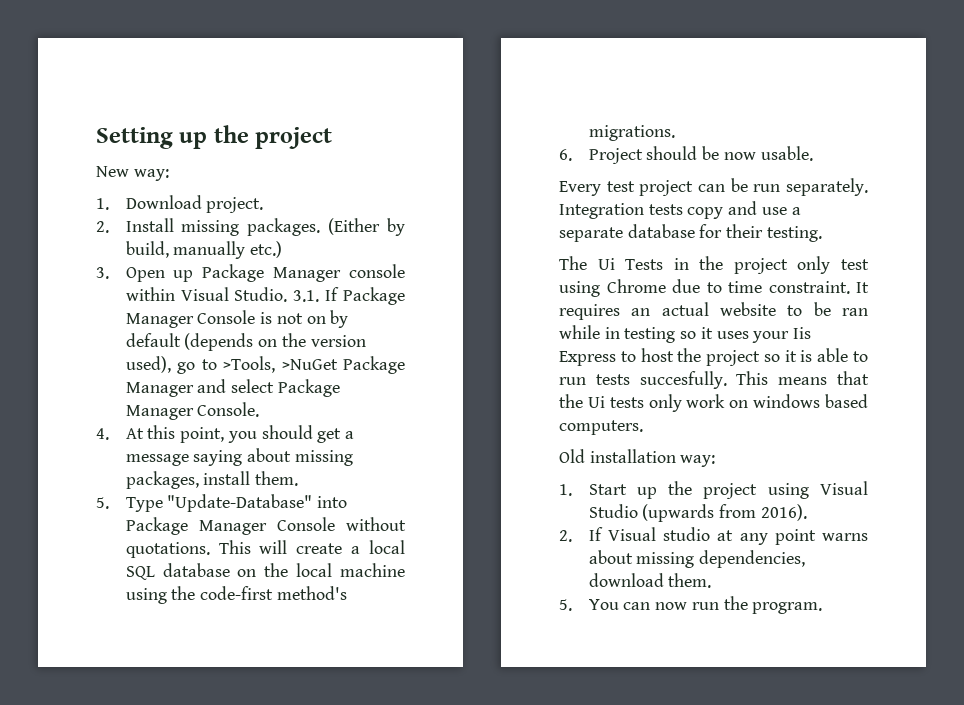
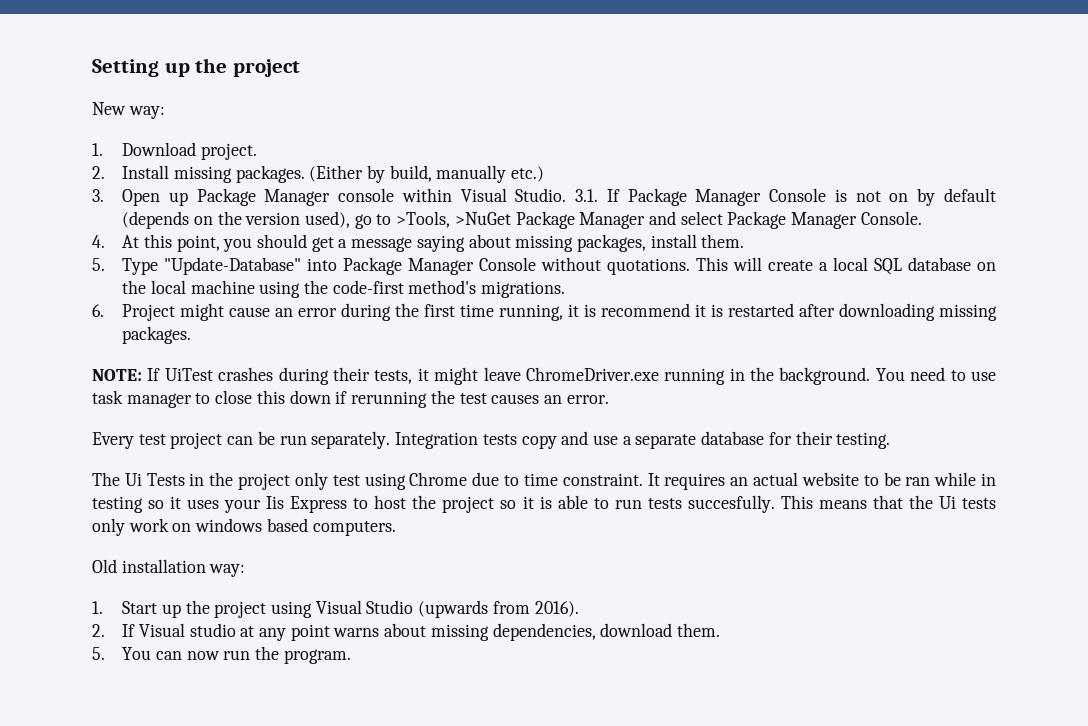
[646,146,813,161] should be now usable. -> [180,303,997,321] [122,326,192,344] [92,367,997,385] [92,390,609,408] might cause an error during the first time running, it is recommend it is restarted after downloading missing packages. // NOTE: If UiTest crashes during their tests, it might leave ChromeDriver.exe running in the background. You need to use task manager to close this down if rerunning the test causes an error.

